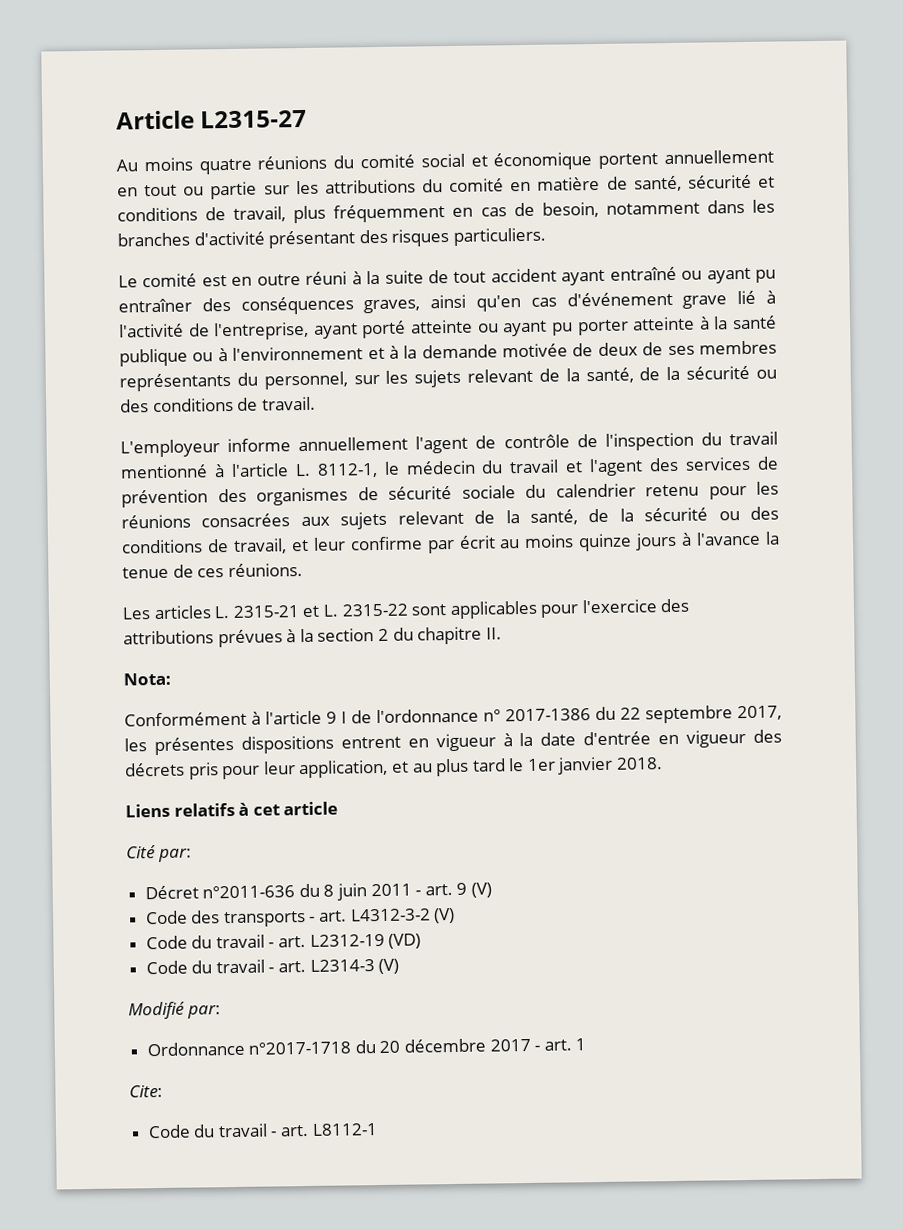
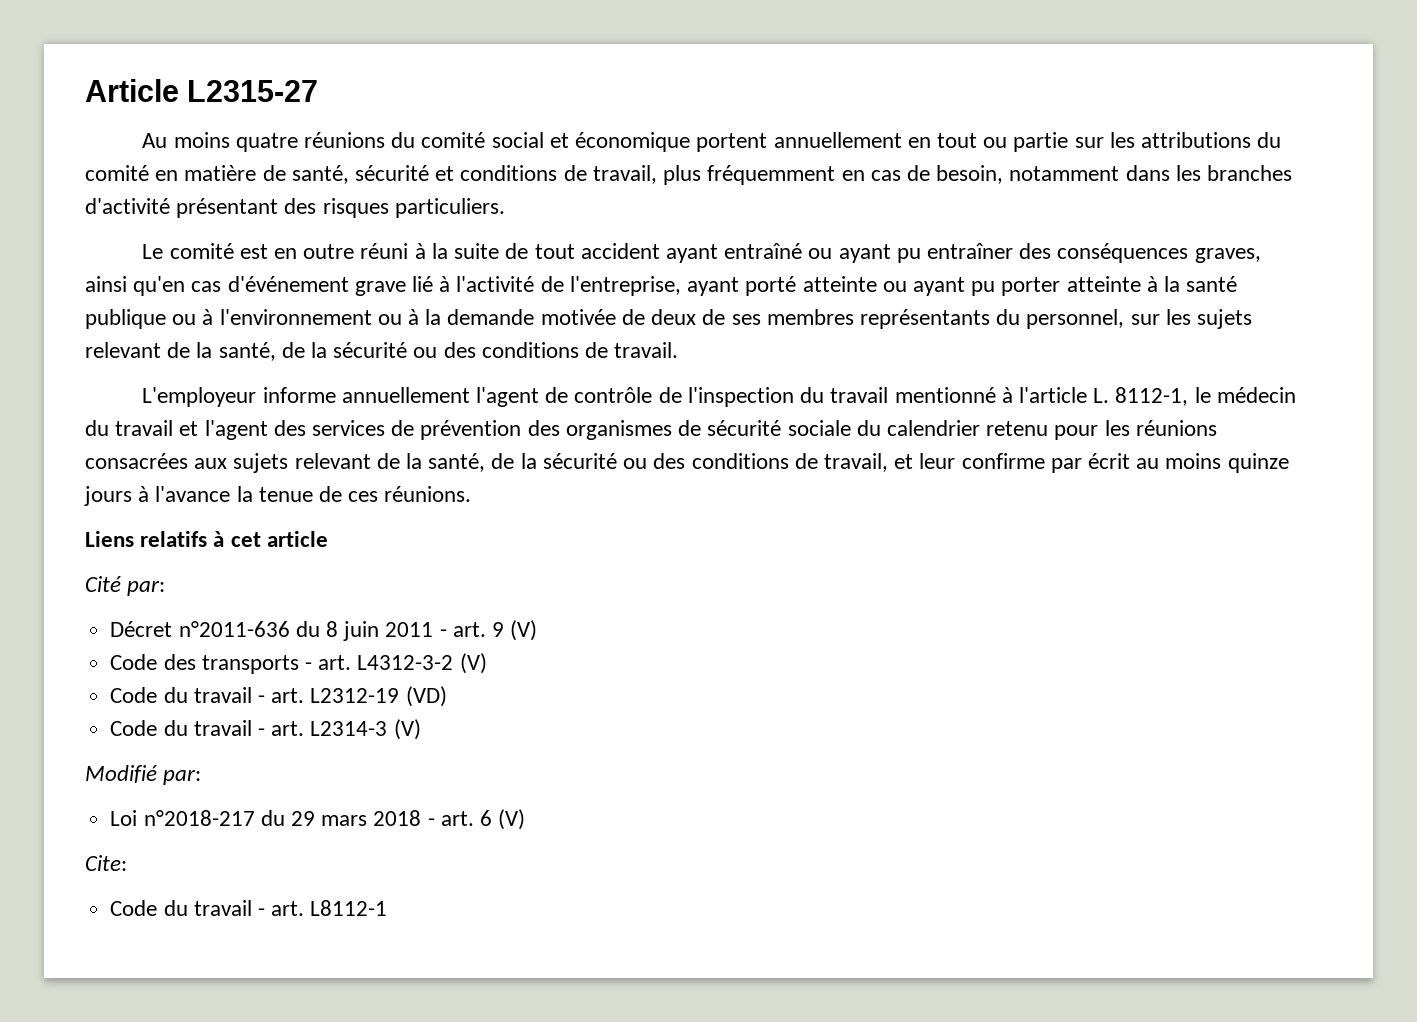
[367,347,385,360] et -> [377,314,402,325] ou
[122,598,690,620] [123,626,502,648] [123,672,171,686] [124,705,782,727] [124,729,782,756] [124,756,664,780] // Les articles L. 2315-21 et L. 2315-22 sont applicables pour l'exercice des attributions prévues à la section 2 du chapitre II. // Nota: // Conformément à l'article 9 I de l'ordonnance n° 2017-1386 du 22 septembre 2017, les présentes dispositions entrent en vigueur à la date d'entrée en vigueur des décrets pris pour leur application, et au plus tard le 1er janvier 2018. -> (472, 494) none
[146,1038,587,1057] Ordonnance n°2017-1718 du 20 décembre 2017 - art. 1 -> [110,809,526,830] Loi n°2018-217 du 29 mars 2018 - art. 6 (V)

